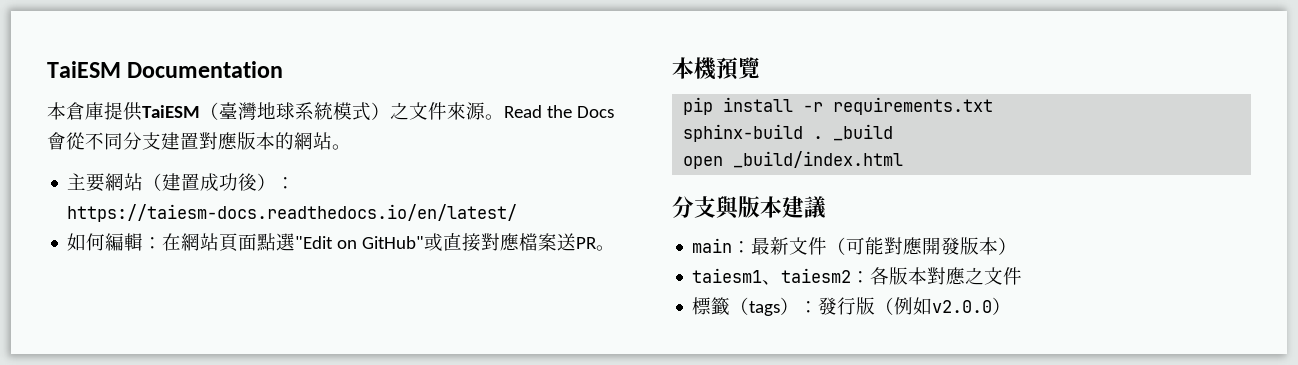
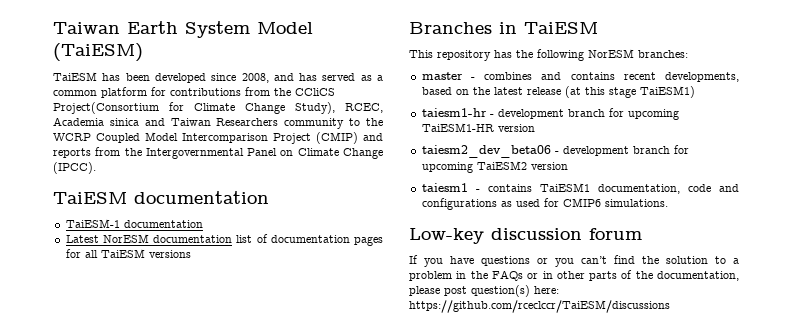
[47,61,284,78] [47,102,614,121] [47,132,351,150] [67,173,296,192] [67,204,518,222] [67,233,616,252] [672,57,760,80] [683,97,994,115] [683,124,894,142] [683,151,904,169] [672,196,826,220] [692,237,1018,255] [692,267,1023,285] [692,297,1012,316] TaiESM Documentation // 本倉庫提供TaiESM（臺灣地球系統模式）之文件來源。Read the Docs會從不同分支建置對應版本的網站。 // 主要網站（建置成功後）：https://taiesm-docs.readthedocs.io/en/latest/ // 如何編輯：在網站頁面點選"Edit on GitHub"或直接對應檔案送PR。 // 本機預覽 // pip install -r requirements.txt // sphinx-build . _build // open _build/index.html // 分支與版本建議 // main：最新文件（可能對應開發版本） // taiesm1、taiesm2：各版本對應之文件 // 標籤（tags）：發行版（例如v2.0.0） -> [53,21,313,38] [53,43,143,62] [53,72,384,83] [53,87,335,98] [53,102,383,114] [53,117,383,129] [53,132,383,144] [53,147,383,159] [53,162,96,174] [53,191,269,204] [65,219,203,228] [65,234,383,246] [65,249,191,258] [409,22,598,34] [409,49,688,61] [421,72,739,82] [421,86,695,98] [421,108,679,120] [421,123,535,132] [421,145,689,158] [421,161,568,173] [421,183,739,194] [421,198,668,210] [409,228,642,244] [409,255,739,267] [409,270,739,281] [409,285,559,297] [409,300,670,313] Taiwan Earth System Model (TaiESM) // TaiESM has been developed since 2008, and has served as a common platform for contributions from the CCliCS Project(Consortium for Climate Change Study), RCEC, Academia sinica and Taiwan Researchers community to the WCRP Coupled Model Intercomparison Project (CMIP) and reports from the Intergovernmental Panel on Climate Change (IPCC). // TaiESM documentation // TaiESM-1 documentation // Latest NorESM documentation list of documentation pages for all TaiESM versions // Branches in TaiESM // This repository has the following NorESM branches: // master - combines and contains recent developments, based on the latest release (at this stage TaiESM1) // taiesm1-hr - development branch for upcoming TaiESM1-HR version // taiesm2_dev_beta06 - development branch for upcoming TaiESM2 version // taiesm1 - contains TaiESM1 documentation, code and configurations as used for CMIP6 simulations. // Low-key discussion forum // If you have questions or you can’t find the solution to a problem in the FAQs or in other parts of the documentation, please post question(s) here: https://github.com/rceclccr/TaiESM/discussions

